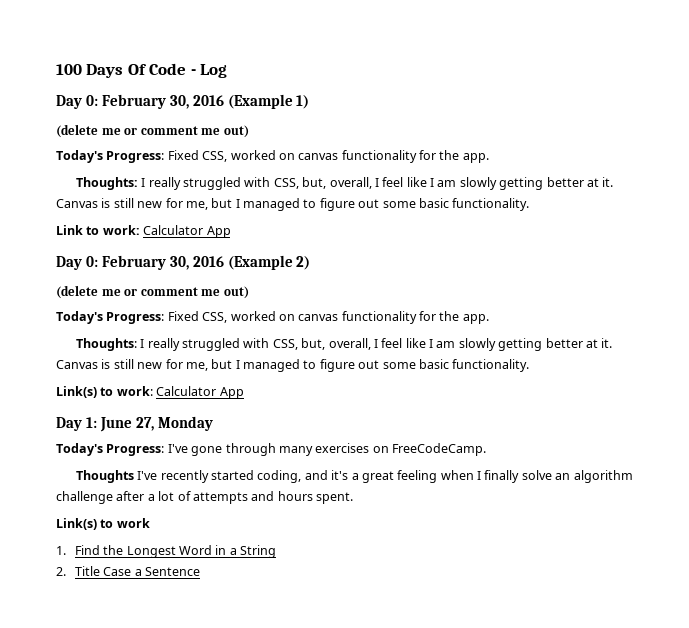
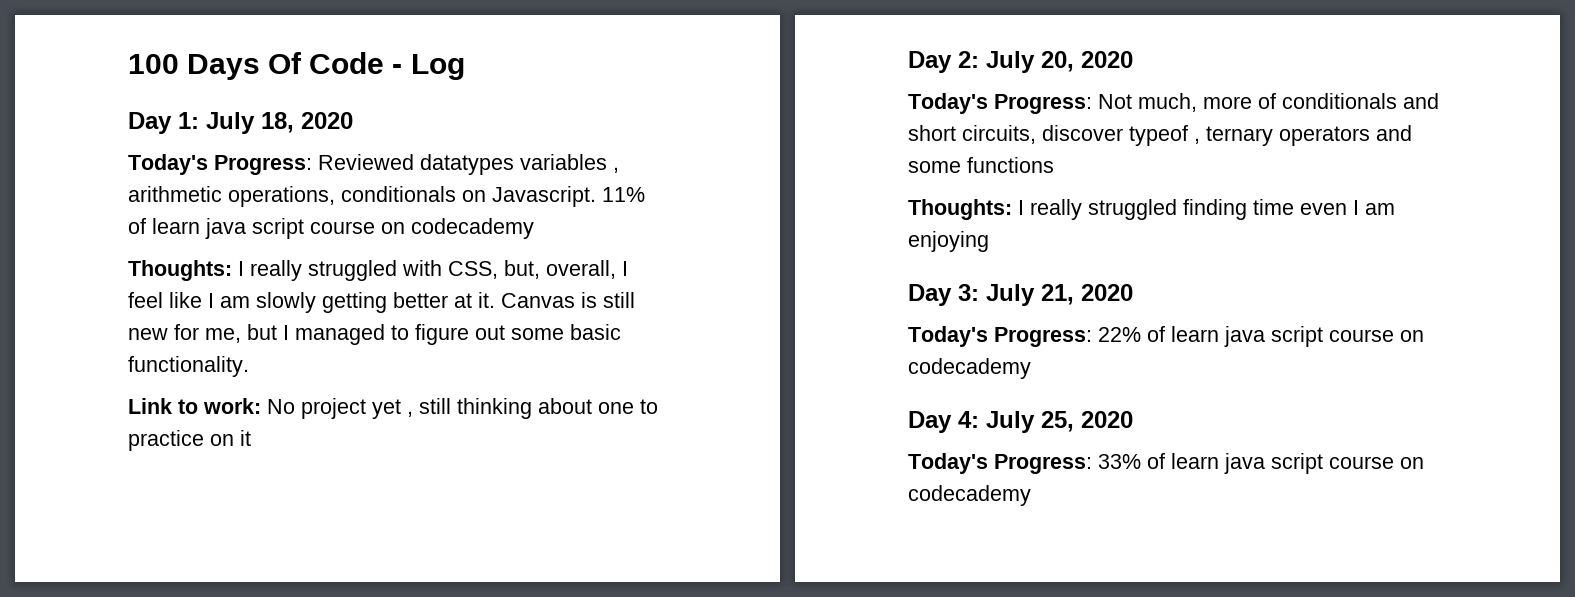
[85,94,310,109] [56,124,249,138] [56,150,489,163] 0: February 30, 2016 (Example 1) // (delete me or comment me out) // Today's Progress: Fixed CSS, worked on canvas functionality for the app. -> [178,112,353,134] [128,154,619,175] [128,186,645,207] [128,218,534,239] 1: July 18, 2020 // Today's Progress: Reviewed datatypes variables , arithmetic operations, conditionals on Javascript. 11% of learn java script course on codecademy
[143,225,231,238] [56,255,311,270] [56,285,249,299] [56,311,489,324] [75,338,613,351] [56,359,530,372] [56,386,244,399] [56,416,213,432] [56,443,486,456] [75,470,633,483] [56,491,353,504] [56,518,150,530] [56,545,277,558] [56,566,201,576] Calculator App // Day 0: February 30, 2016 (Example 2) // (delete me or comment me out) // Today's Progress: Fixed CSS, worked on canvas functionality for the app. // Thoughts: I really struggled with CSS, but, overall, I feel like I am slowly getting better at it. Canvas is still new for me, but I managed to figure out some basic functionality. // Link(s) to work: Calculator App // Day 1: June 27, Monday // Today's Progress: I've gone through many exercises on FreeCodeCamp. // Thoughts I've recently started coding, and it's a great feeling when I finally solve an algorithm challenge after a lot of attempts and hours spent. // Link(s) to work // 1. Find the Longest Word in a String // 2. Title Case a Sentence -> [267,398,658,419] [128,430,251,451] [908,51,1133,73] [908,93,1439,114] [908,125,1412,146] [908,157,1054,173] [908,199,1395,220] [908,231,989,252] [908,284,1133,306] [908,326,1424,347] [908,358,1031,379] [908,411,1133,433] [908,453,1424,474] [908,485,1031,506] No project yet , still thinking about one to practice on it // Day 2: July 20, 2020 // Today's Progress: Not much, more of conditionals and short circuits, discover typeof , ternary operators and some functions // Thoughts: I really struggled finding time even I am enjoying // Day 3: July 21, 2020 // Today's Progress: 22% of learn java script course on codecademy // Day 4: July 25, 2020 // Today's Progress: 33% of learn java script course on codecademy

